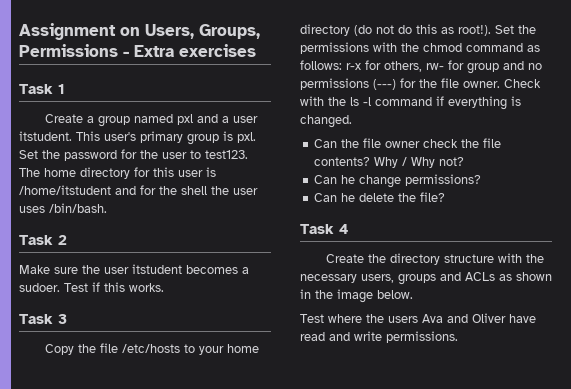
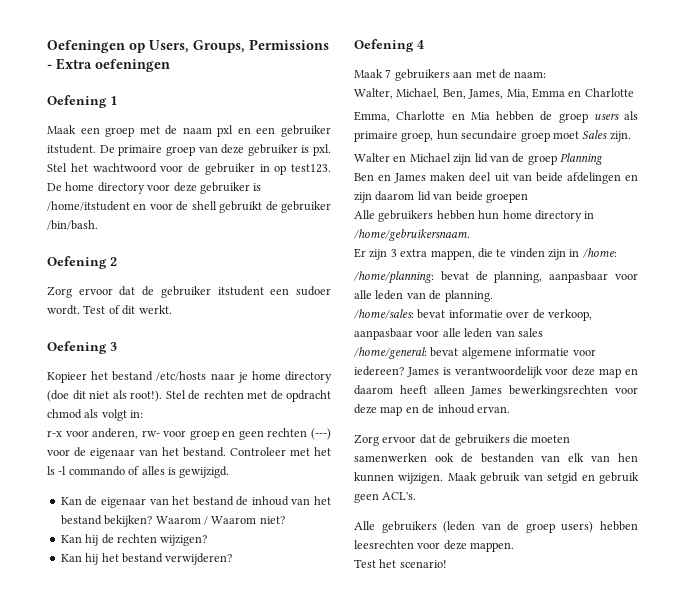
[19,23,140,40] Assignment on -> [47,40,145,53] Oefeningen op
[179,44,256,57] [19,84,53,94] exercises // Task -> [95,59,170,72] [47,95,107,108] oefeningen // Oefening
[45,114,259,127] [19,131,256,145] [19,149,248,161] [19,167,216,179] [19,185,258,195] [19,206,45,213] Create a group named pxl and a user itstudent. This user's primary group is pxl. Set the password for the user to test123. The home directory for this user is /home/itstudent and for the shell the user uses -> [47,125,331,137] [47,144,331,156] [47,163,331,175] [47,182,262,194] [47,201,331,213] Maak een groep met de naam pxl en een gebruiker itstudent. De primaire groep van deze gebruiker is pxl. Stel het wachtwoord voor de gebruiker in op test123. De home directory voor deze gebruiker is /home/itstudent en voor de shell gebruikt de gebruiker
[19,235,53,245] Task -> [47,256,107,269] Oefening
[19,264,249,274] [19,282,164,292] [19,314,67,324] [45,343,260,355] [300,24,536,36] [300,42,540,54] [300,60,542,74] [300,78,541,90] [300,96,521,110] [300,115,352,128] [314,138,502,148] [314,157,465,168] [314,174,482,188] [314,192,446,202] [300,224,348,234] [326,253,545,265] [300,272,552,285] [300,289,413,303] [300,313,536,323] [300,331,458,343] Make sure the user itstudent becomes a sudoer. Test if this works. // Task 3 // Copy the file /etc/hosts to your home directory (do not do this as root!). Set the permissions with the chmod command as follows: r-x for others, rw- for group and no permissions (---) for the file owner. Check with the ls -l command if everything is changed. // Can the file owner check the file contents? Why / Why not? // Can he change permissions? // Can he delete the file? // Task 4 // Create the directory structure with the necessary users, groups and ACLs as shown in the image below. // Test where the users Ava and Oliver have read and write permissions. -> [47,286,331,298] [47,305,172,315] [47,341,117,354] [47,371,332,383] [47,390,331,402] [47,409,144,421] [47,428,331,440] [47,447,331,459] [47,466,230,478] [60,496,331,508] [60,515,285,527] [60,534,208,546] [60,553,233,565] [354,39,424,52] [354,69,547,81] [354,88,634,99] [354,111,638,123] [354,130,631,142] [354,153,603,165] [354,172,638,184] [354,191,528,203] [354,210,595,222] [354,229,470,241] [354,248,617,260] [354,271,638,284] [354,290,493,302] [354,309,592,321] [354,328,543,340] [354,347,596,359] [354,366,638,378] [354,385,638,397] [354,404,510,416] [354,434,571,446] [354,453,638,463] [354,472,639,484] [354,492,417,503] [354,521,638,533] [354,540,515,552] [354,559,447,568] Zorg ervoor dat de gebruiker itstudent een sudoer wordt. Test of dit werkt. // Oefening 3 // Kopieer het bestand /etc/hosts naar je home directory (doe dit niet als root!). Stel de rechten met de opdracht chmod als volgt in: // r-x voor anderen, rw- voor groep en geen rechten (---) voor de eigenaar van het bestand. Controleer met het ls -l commando of alles is gewijzigd. // Kan de eigenaar van het bestand de inhoud van het bestand bekijken? Waarom / Waarom niet? // Kan hij de rechten wijzigen? // Kan hij het bestand verwijderen? // Oefening 4 // Maak 7 gebruikers aan met de naam: // Walter, Michael, Ben, James, Mia, Emma en Charlotte // Emma, Charlotte en Mia hebben de groep users als primaire groep, hun secundaire groep moet Sales zijn. // Walter en Michael zijn lid van de groep Planning // Ben en James maken deel uit van beide afdelingen en zijn daarom lid van beide groepen // Alle gebruikers hebben hun home directory in /home/gebruikersnaam. // Er zijn 3 extra mappen, die te vinden zijn in /home: // /home/planning: bevat de planning, aanpasbaar voor alle leden van de planning. // /home/sales: bevat informatie over de verkoop, aanpasbaar voor alle leden van sales // /home/general: bevat algemene informatie voor iedereen? James is verantwoordelijk voor deze map en daarom heeft alleen James bewerkingsrechten voor deze map en de inhoud ervan. // Zorg ervoor dat de gebruikers die moeten samenwerken ook de bestanden van elk van hen kunnen wijzigen. Maak gebruik van setgid en gebruik geen ACL's. // Alle gebruikers (leden van de groep users) hebben leesrechten voor deze mappen. // Test het scenario!

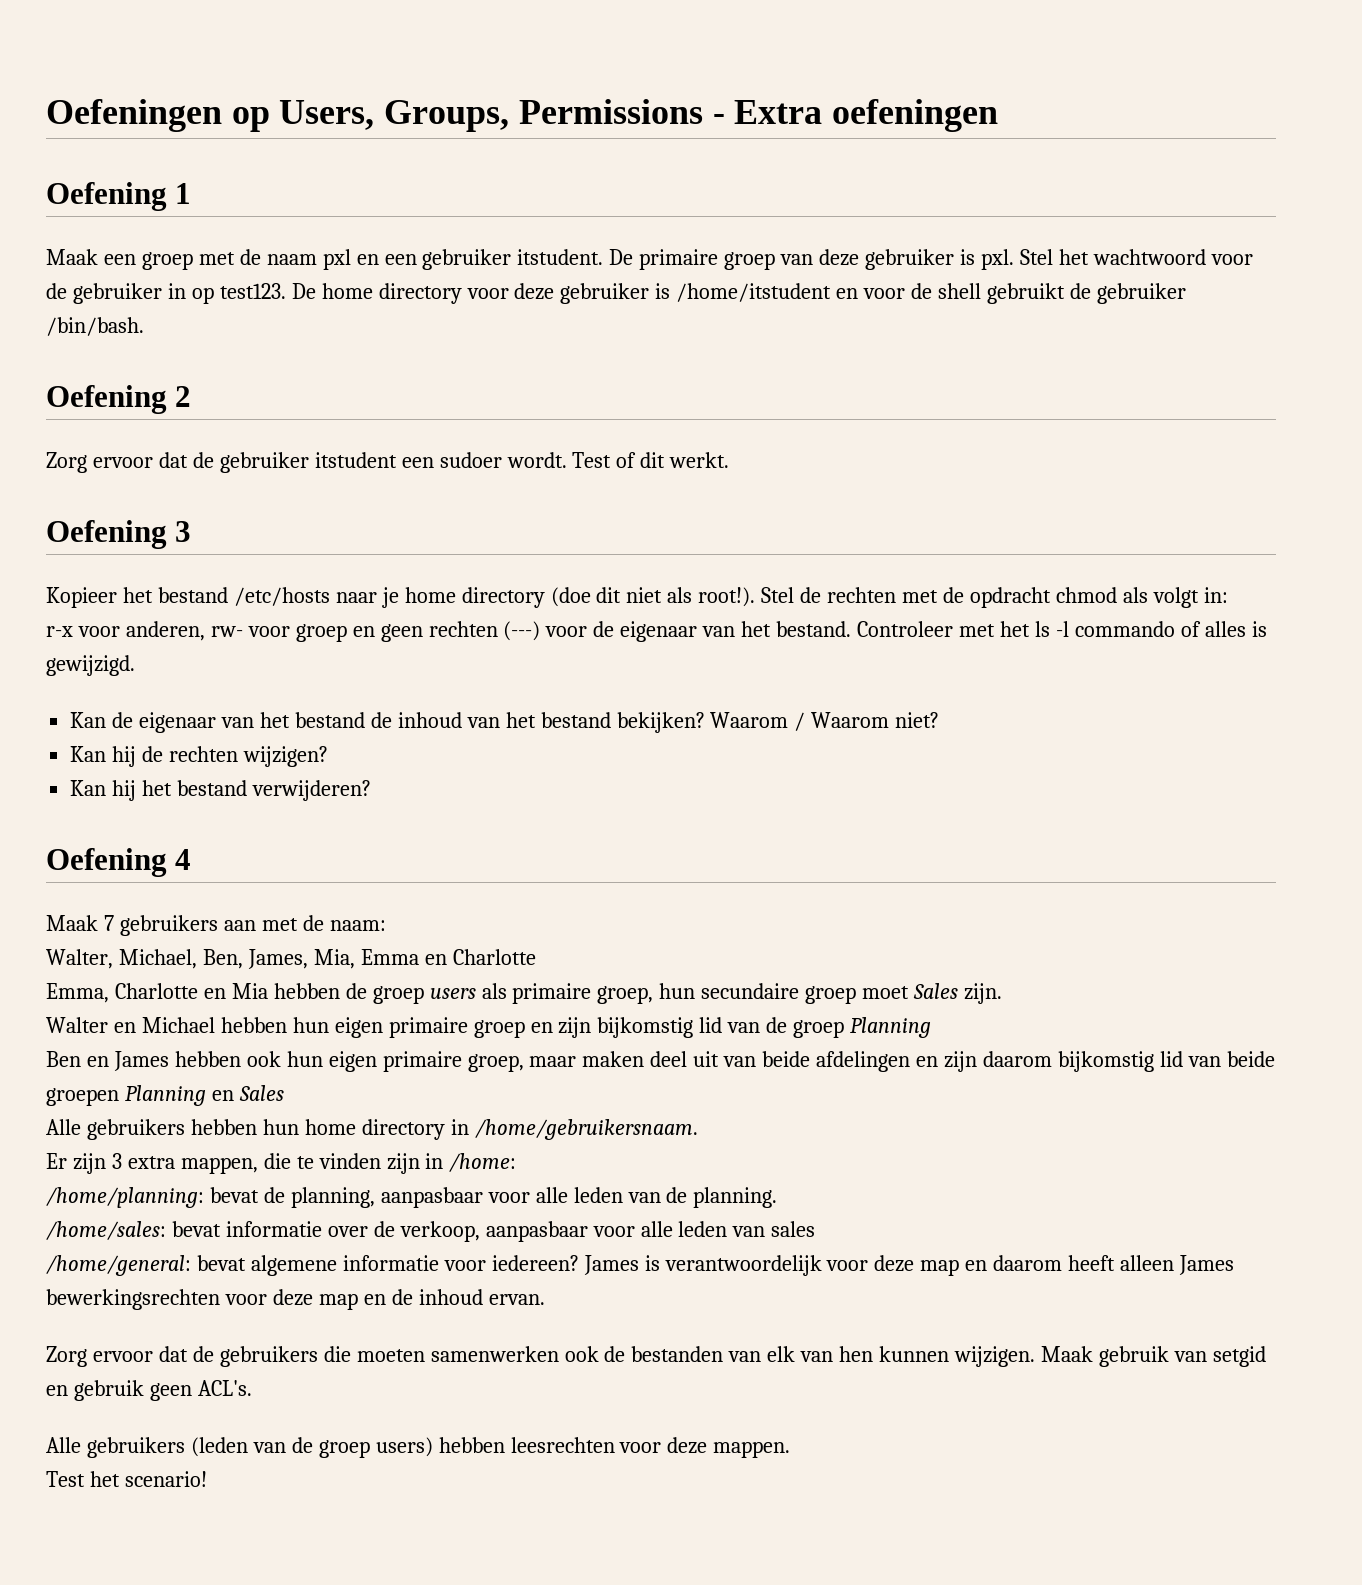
[453,154,472,165] zijn -> [220,1017,694,1038] hebben hun eigen primaire groep en zijn bijkomstig
(427, 178) none -> [174,1051,577,1072] hebben ook hun eigen primaire groep, maar
(415, 196) none -> [1057,1051,1154,1072] bijkomstig
(528, 198) none -> [124,1085,284,1106] Planning en Sales

